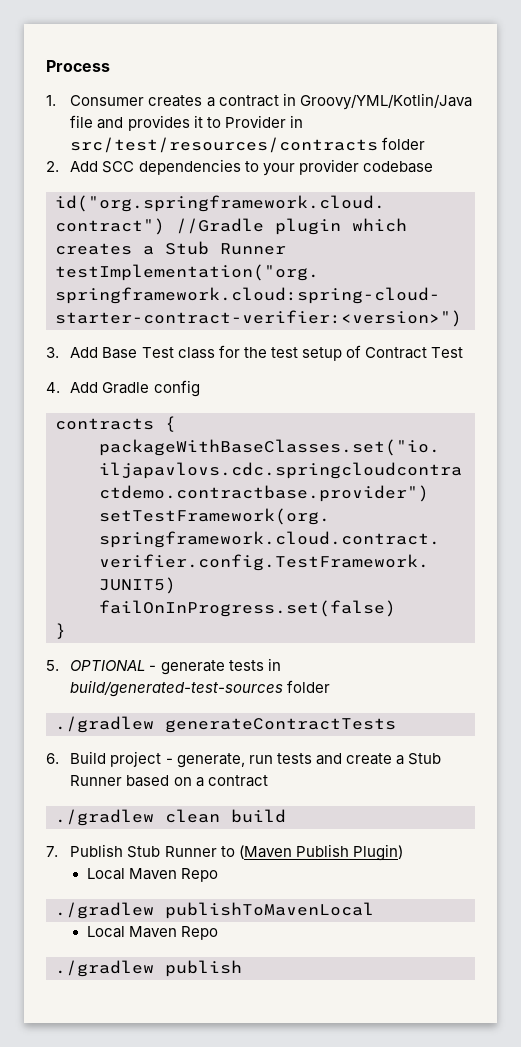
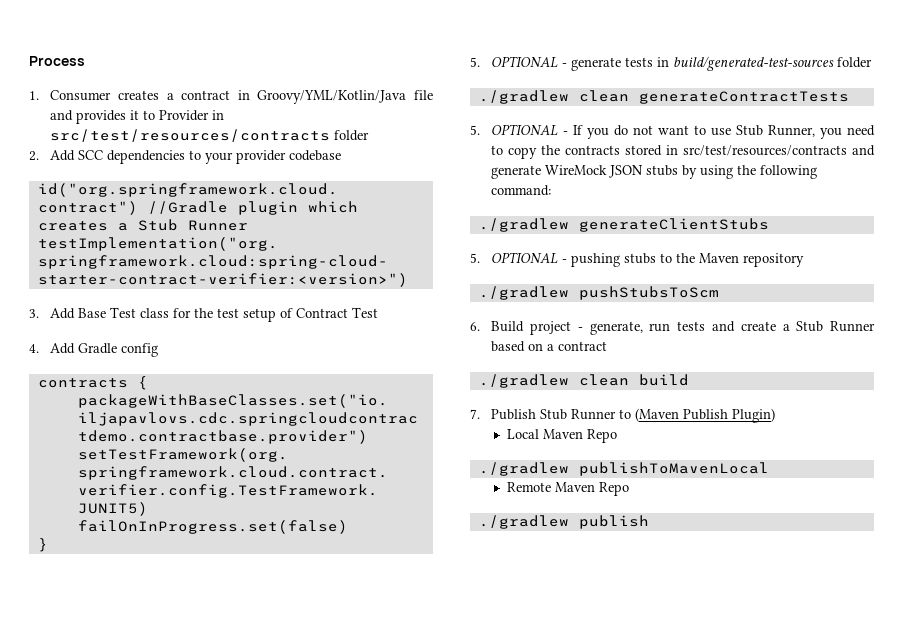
(154, 724) none -> [578,90,629,102] clean
(396, 725) none -> [470,124,875,139] [491,145,875,159] [491,165,818,179] [491,185,552,196] [478,218,769,232] [470,252,805,267] [478,286,719,300] // 5. OPTIONAL - If you do not want to use Stub Runner, you need to copy the contracts stored in src/test/resources/contracts and generate WireMock JSON stubs by using the following command: // ./gradlew generateClientStubs // 5. OPTIONAL - pushing stubs to the Maven repository // ./gradlew pushStubsToScm
[86,926,125,938] Local -> [507,482,552,492] Remote

